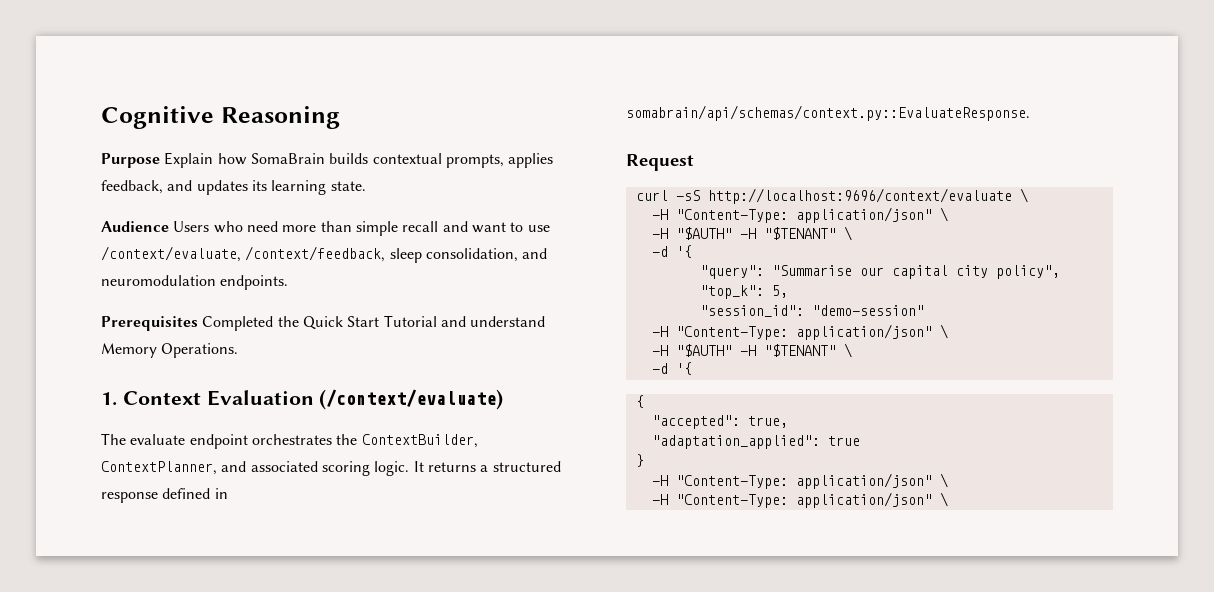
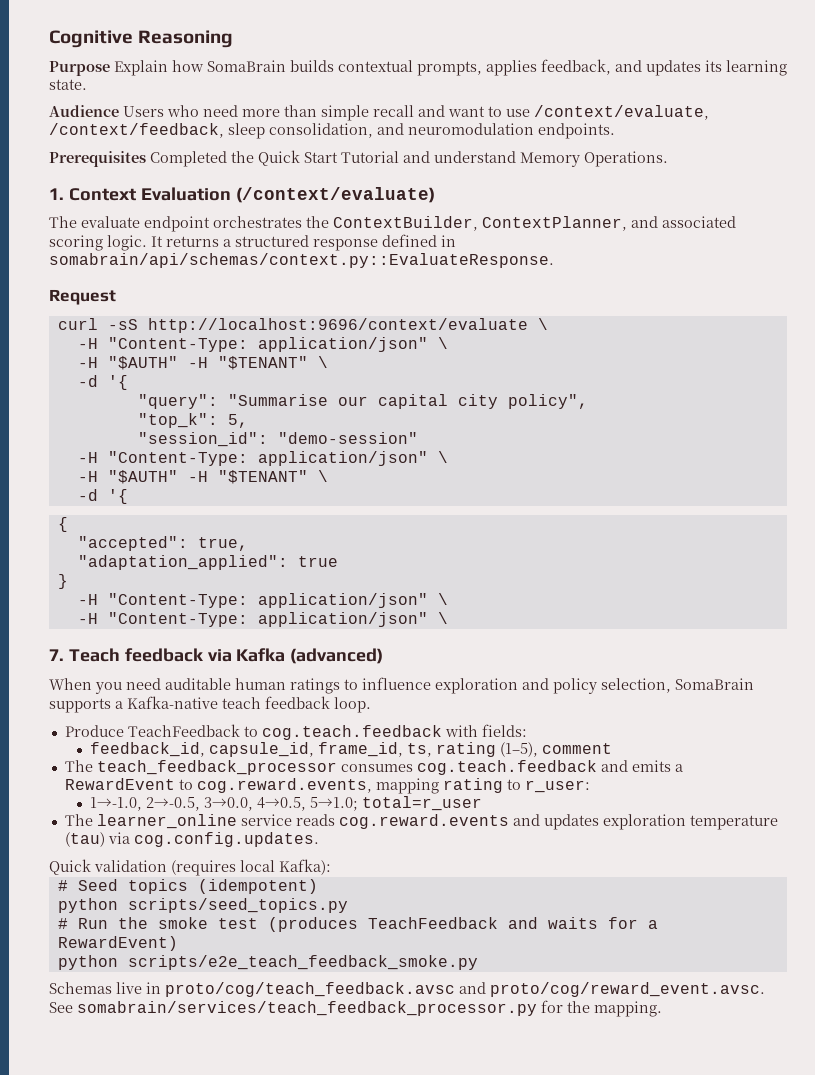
(948, 499) none -> [49,648,384,664] [49,677,754,694] [49,696,371,713] [64,724,527,740] [90,742,613,757] [64,760,683,775] [64,778,590,794] [90,796,483,811] [64,814,778,830] [64,832,319,847] [49,859,331,876] [57,879,318,894] [57,898,348,913] [57,917,658,932] [57,936,178,951] [57,955,478,970] [49,982,765,997] [49,1000,662,1017] // 7. Teach feedback via Kafka (advanced) // When you need auditable human ratings to influence exploration and policy selection, SomaBrain supports a Kafka-native teach feedback loop. // Produce TeachFeedback to cog.teach.feedback with fields: // feedback_id, capsule_id, frame_id, ts, rating (1–5), comment // The teach_feedback_processor consumes cog.teach.feedback and emits a RewardEvent to cog.reward.events, mapping rating to r_user: // 1→-1.0, 2→-0.5, 3→0.0, 4→0.5, 5→1.0; total=r_user // The learner_online service reads cog.reward.events and updates exploration temperature (tau) via cog.config.updates. // Quick validation (requires local Kafka): // # Seed topics (idempotent) // python scripts/seed_topics.py // # Run the smoke test (produces TeachFeedback and waits for a RewardEvent) // python scripts/e2e_teach_feedback_smoke.py // Schemas live in proto/cog/teach_feedback.avsc and proto/cog/reward_event.avsc. See somabrain/services/teach_feedback_processor.py for the mapping.

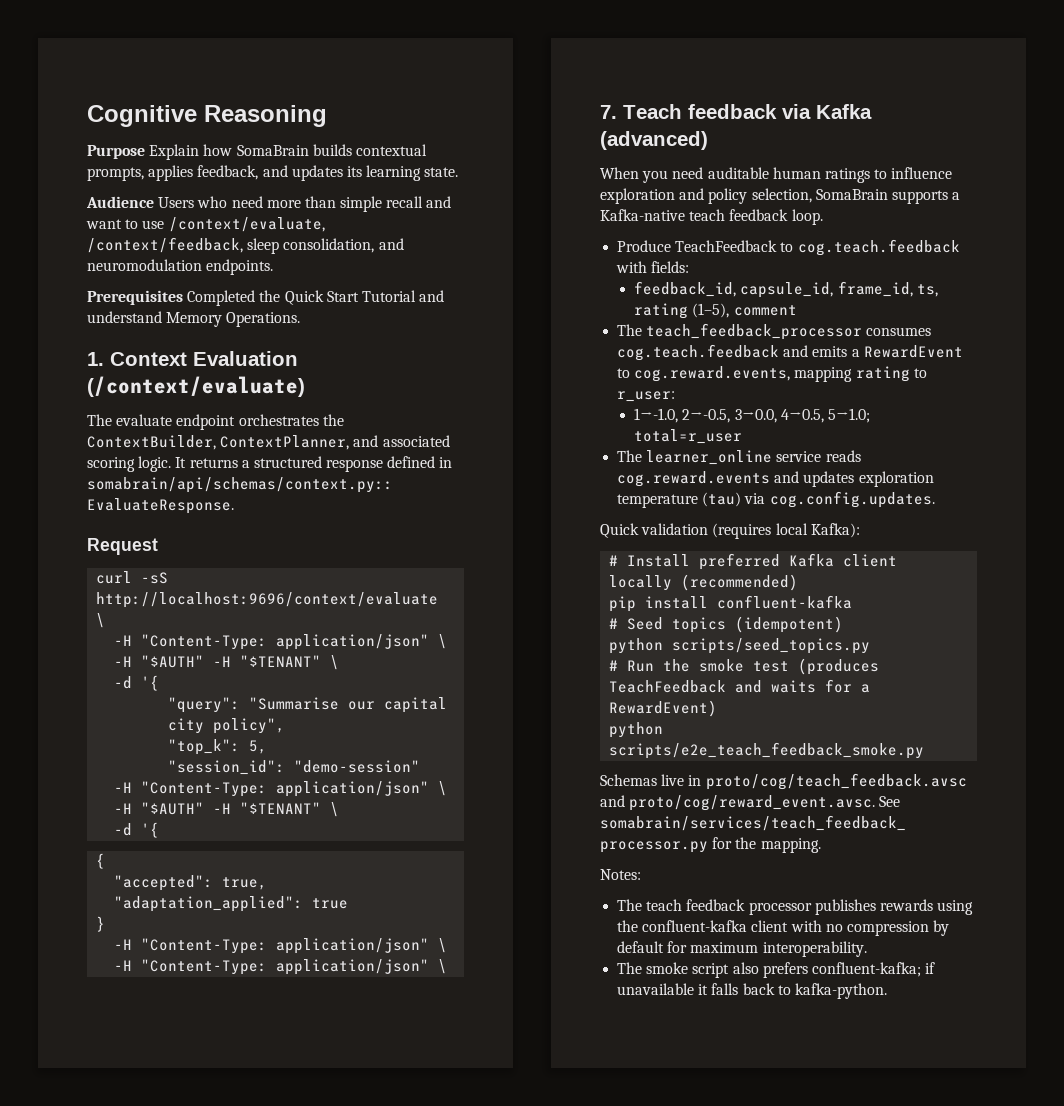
(331, 867) none -> [609,553,898,570] [609,574,799,591] [609,595,853,612] // # Install preferred Kafka client locally (recommended) // pip install confluent-kafka
(662, 1009) none -> [600,869,641,880] [617,899,974,915] [617,920,950,936] [617,941,867,957] [617,962,936,978] [617,983,887,999] // Notes: // The teach feedback processor publishes rewards using the confluent-kafka client with no compression by default for maximum interoperability. // The smoke script also prefers confluent-kafka; if unavailable it falls back to kafka-python.

